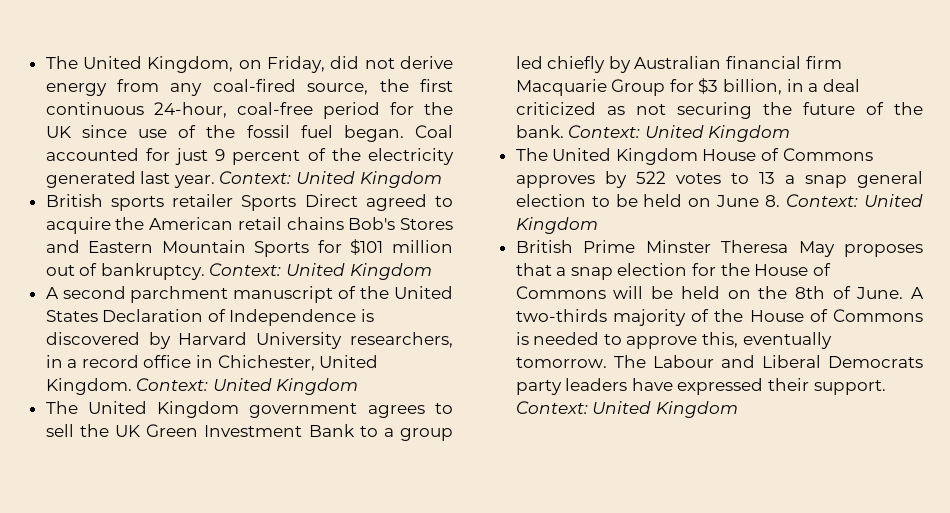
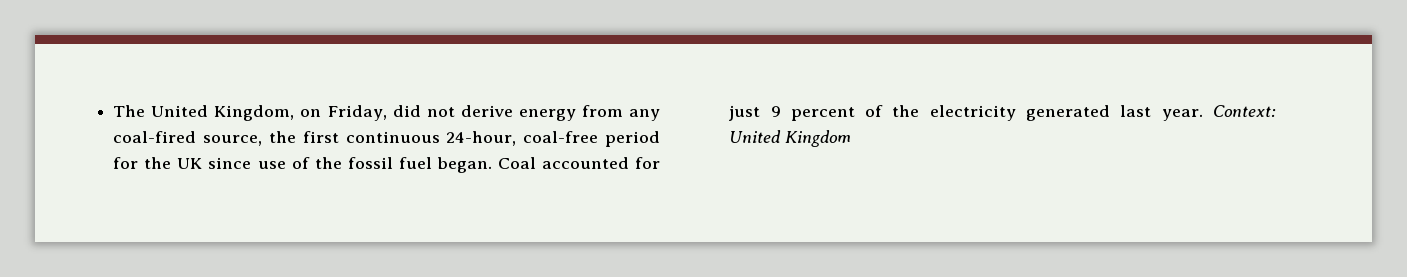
[45,194,453,211] [45,217,453,234] [45,239,454,257] [45,263,432,280] [45,286,453,303] [45,309,375,326] [45,332,453,349] [45,355,379,371] [45,378,359,395] [45,401,453,418] [45,424,454,441] [515,56,842,73] [515,78,860,96] [515,102,923,119] [515,125,791,142] [515,148,873,165] [515,171,923,188] [515,194,923,207] [515,217,598,234] [515,240,923,257] [515,263,831,280] [515,286,924,299] [515,309,923,326] [515,332,832,349] [515,355,923,368] [515,378,886,395] [515,401,738,418] // British sports retailer Sports Direct agreed to acquire the American retail chains Bob's Stores and Eastern Mountain Sports for $101 million out of bankruptcy. Context: United Kingdom // A second parchment manuscript of the United States Declaration of Independence is discovered by Harvard University researchers, in a record office in Chichester, United Kingdom. Context: United Kingdom // The United Kingdom government agrees to sell the UK Green Investment Bank to a group led chiefly by Australian financial firm Macquarie Group for $3 billion, in a deal criticized as not securing the future of the bank. Context: United Kingdom // The United Kingdom House of Commons approves by 522 votes to 13 a snap general election to be held on June 8. Context: United Kingdom // British Prime Minster Theresa May proposes that a snap election for the House of Commons will be held on the 8th of June. A two-thirds majority of the House of Commons is needed to approve this, eventually tomorrow. The Labour and Liberal Democrats party leaders have expressed their support. Context: United Kingdom -> (851, 138) none

